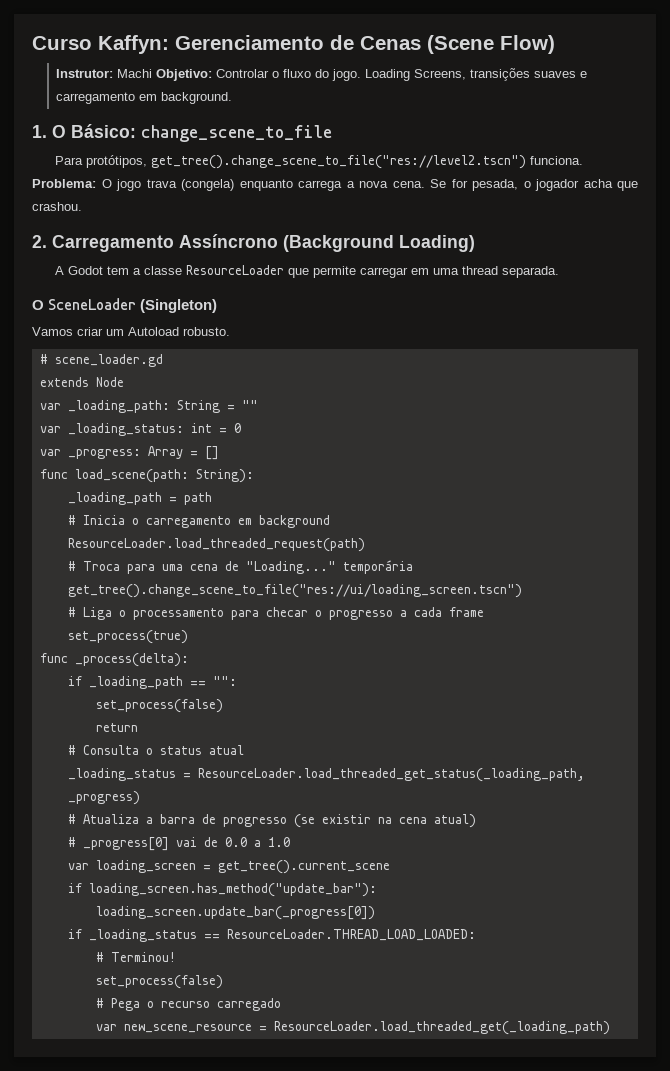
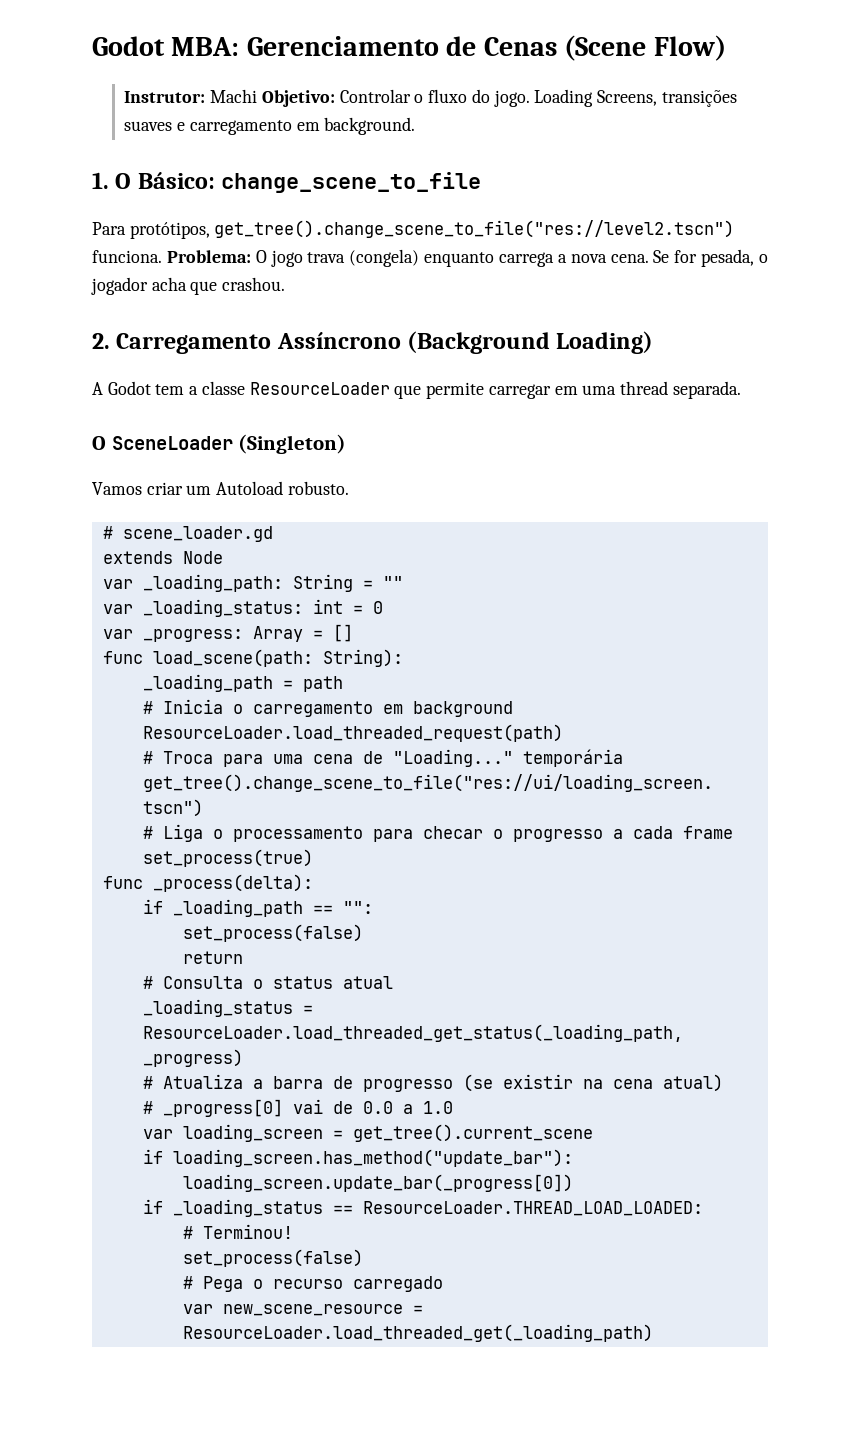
[32,35,169,54] Curso Kaffyn: -> [92,36,240,56] Godot MBA:

